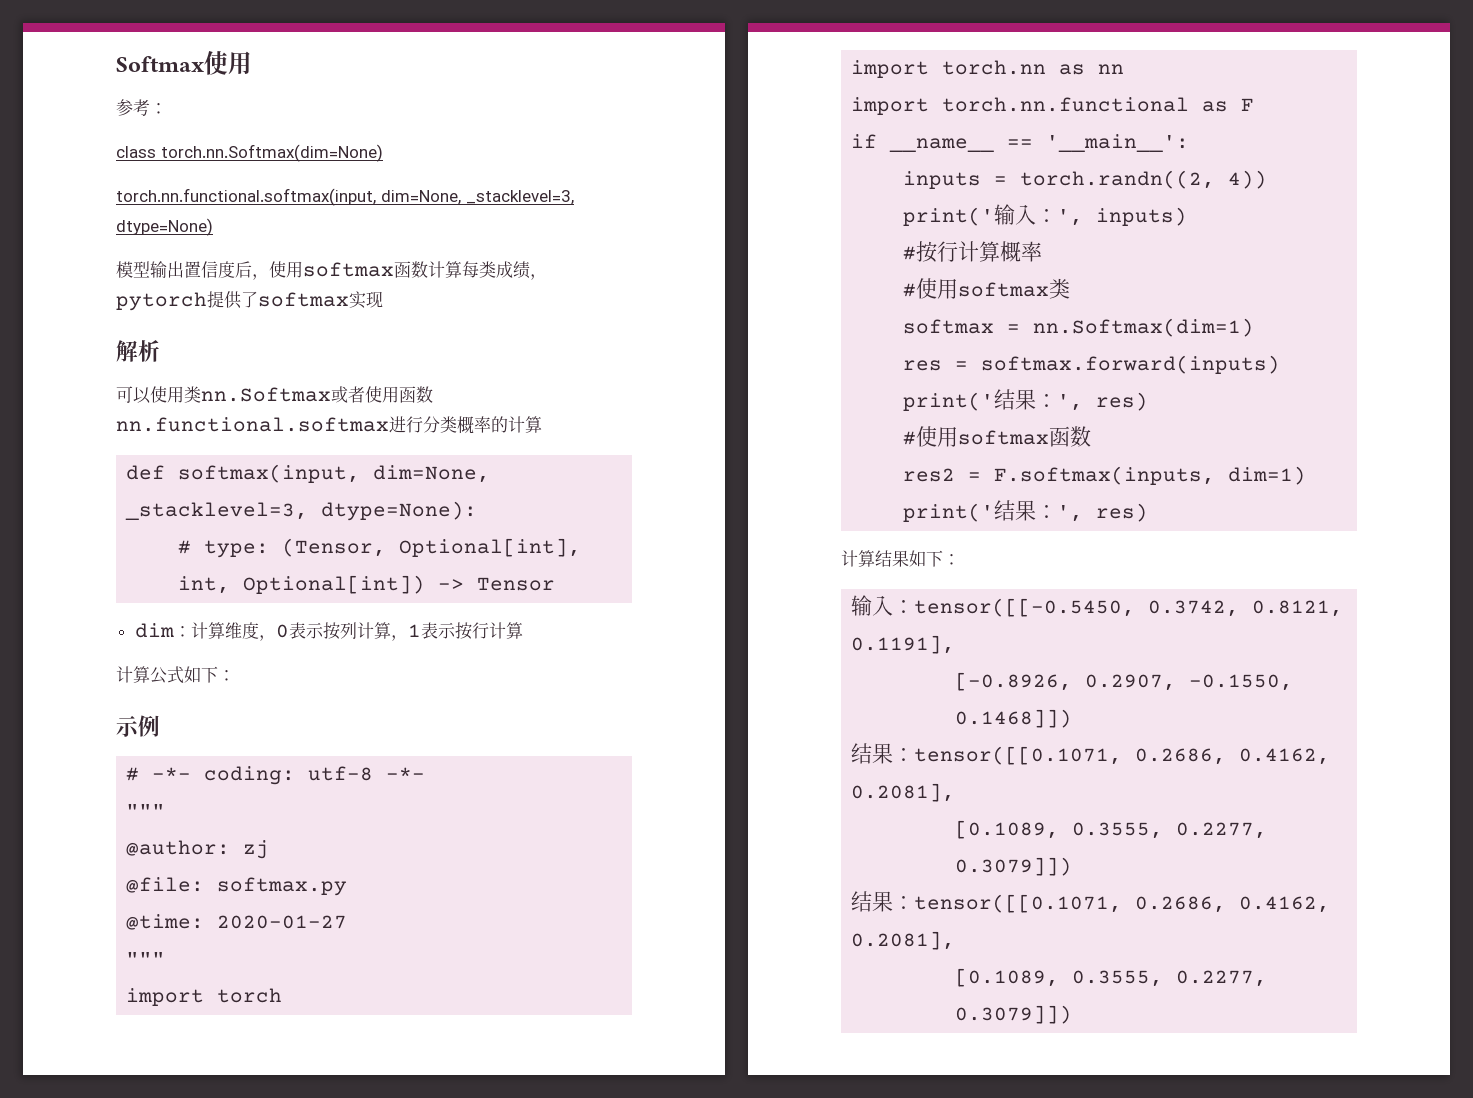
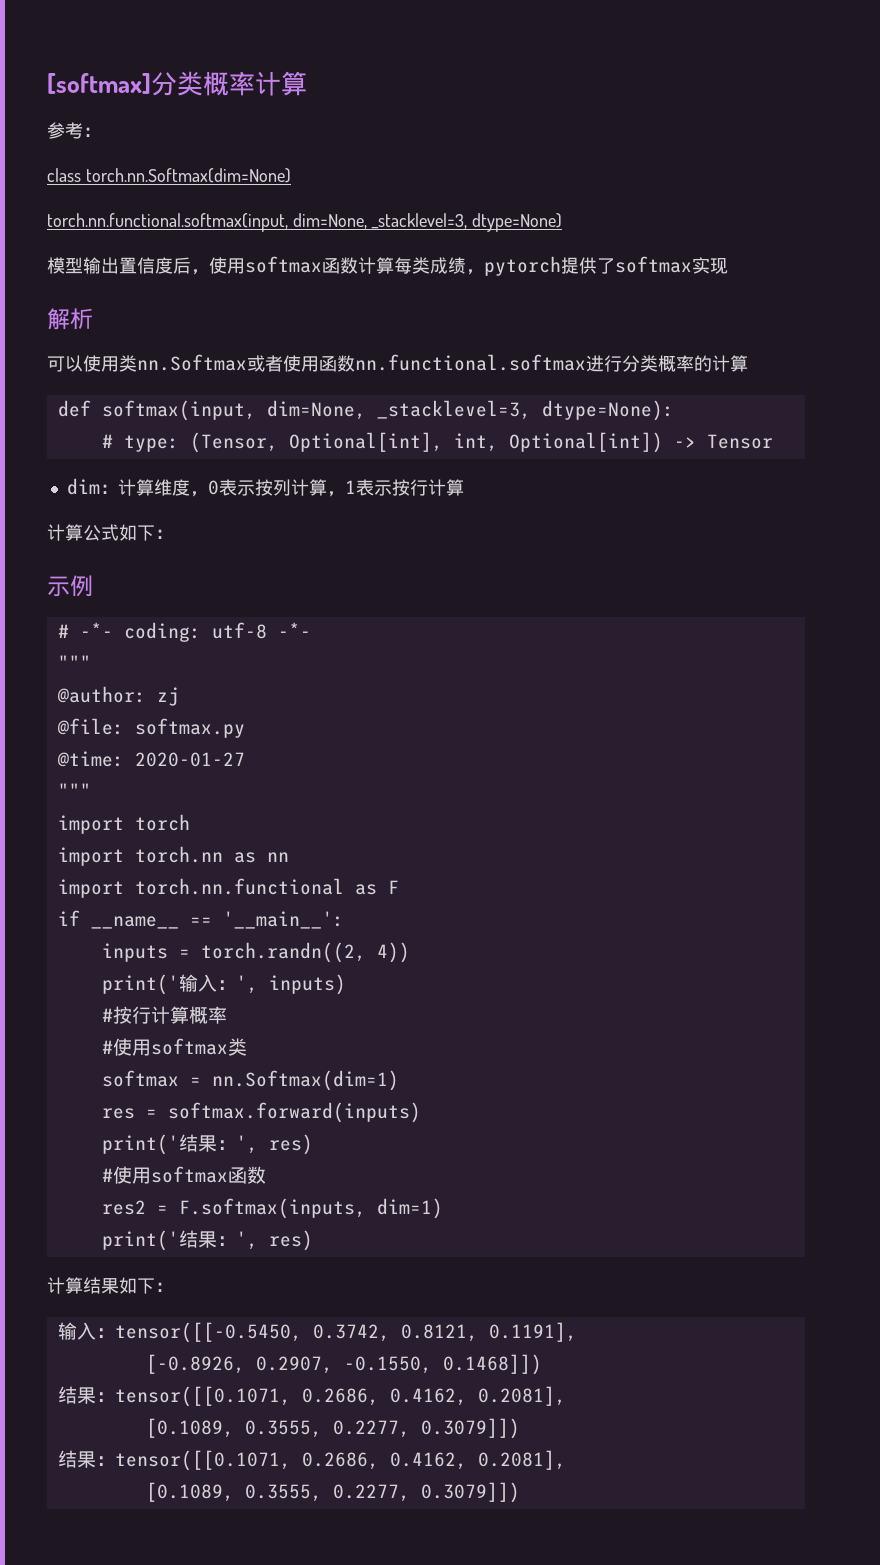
[116,51,252,75] Softmax使用 -> [47,71,307,96] [softmax]分类概率计算

